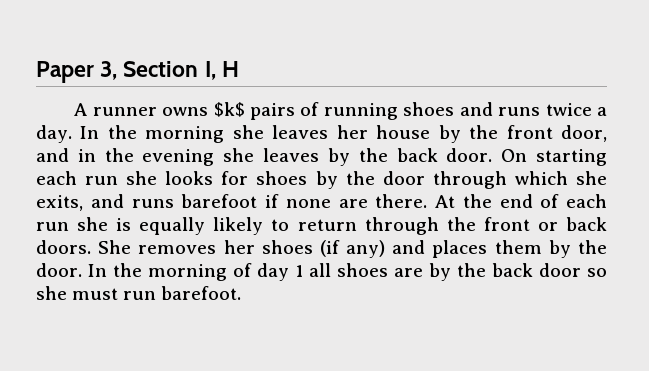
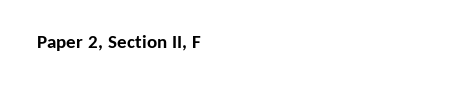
[100,61,239,80] [74,102,608,120] [36,125,607,143] [36,148,607,166] [36,171,607,189] [36,194,607,211] [36,217,607,235] [36,240,607,258] [36,263,607,281] [36,286,242,300] 3, Section I, H // A runner owns $k$ pairs of running shoes and runs twice a day. In the morning she leaves her house by the front door, and in the evening she leaves by the back door. On starting each run she looks for shoes by the door through which she exits, and runs barefoot if none are there. At the end of each run she is equally likely to return through the front or back doors. She removes her shoes (if any) and places them by the door. In the morning of day 1 all shoes are by the back door so she must run barefoot. -> [87,35,201,51] 2, Section II, F

